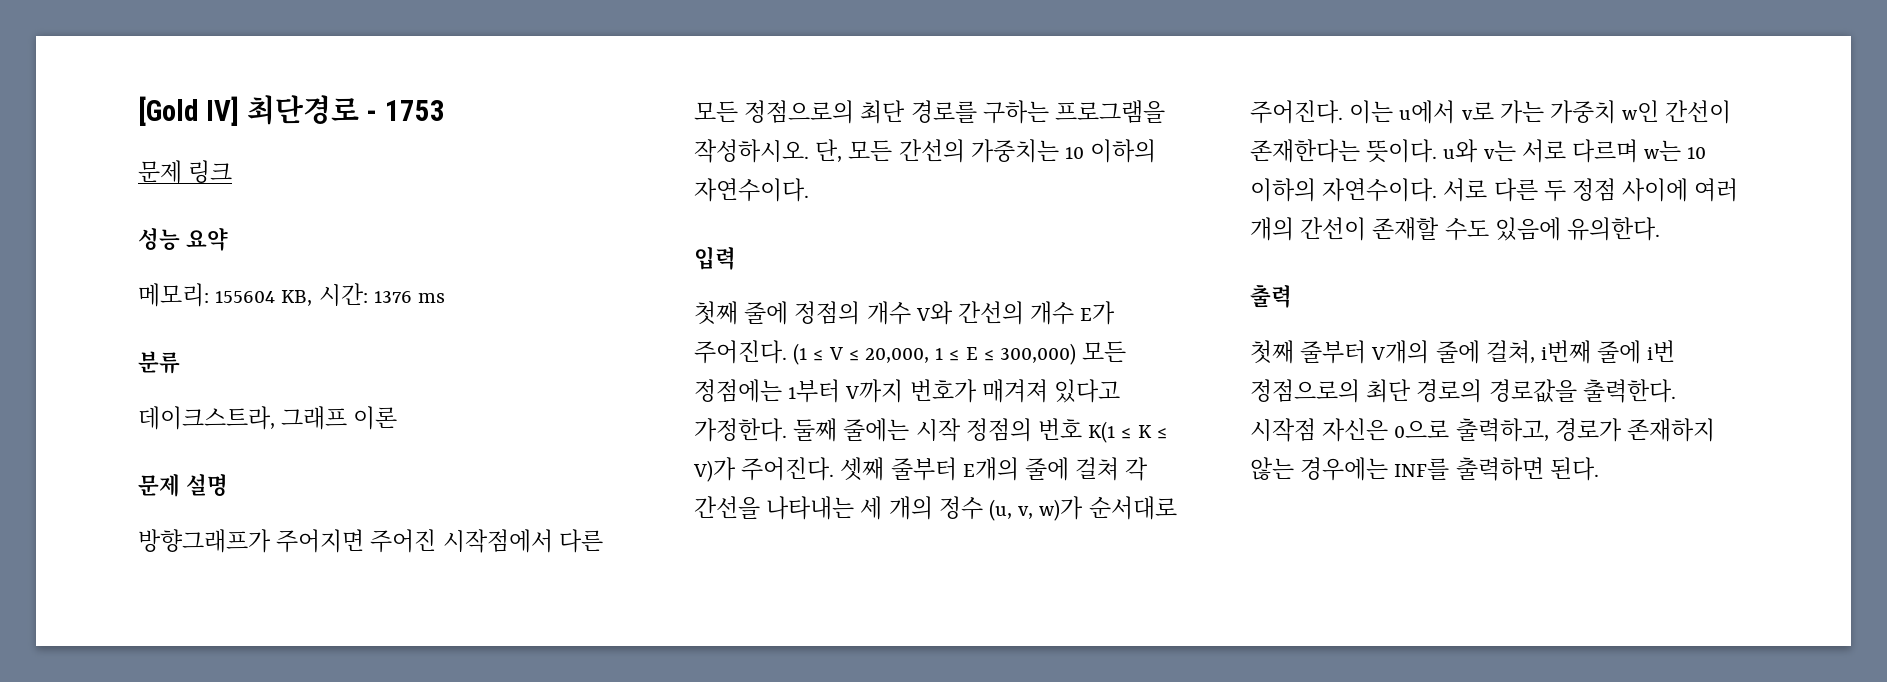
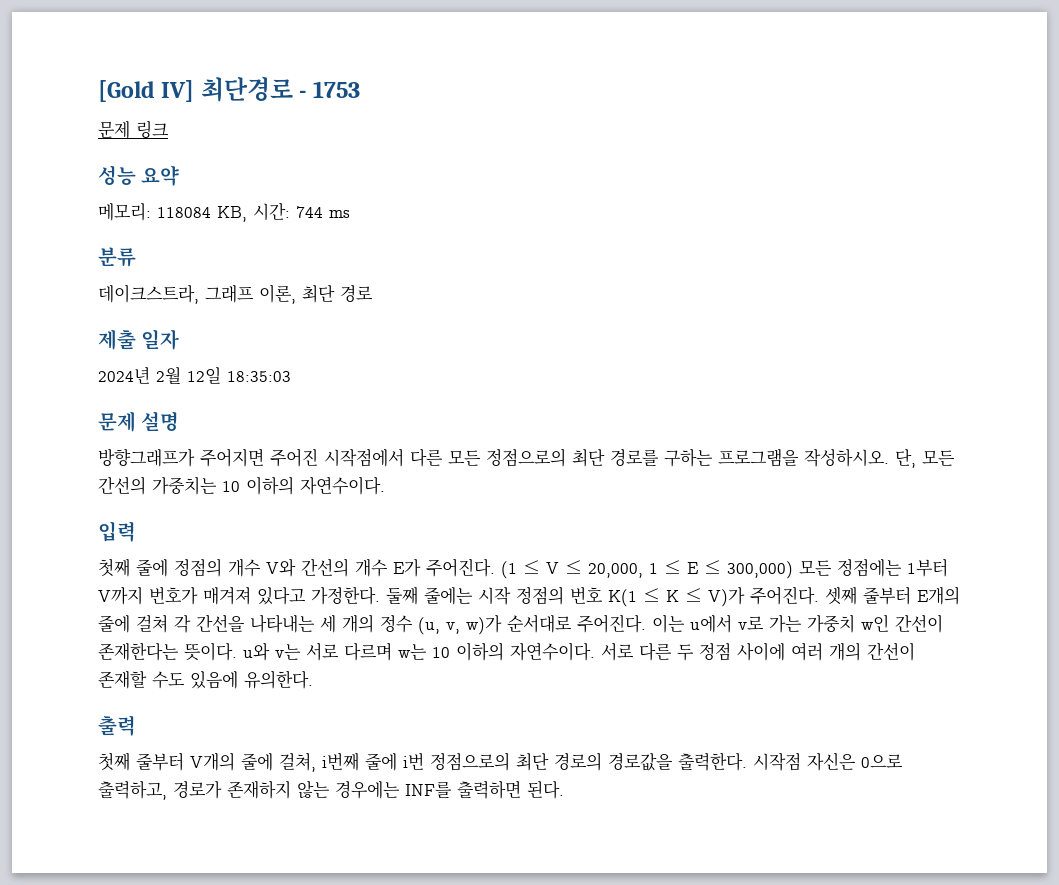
[215,291,276,303] 155604 -> [157,207,211,218] 118084
[373,291,412,303] 1376 -> [296,206,323,218] 744
[353,406,398,430] 이론 -> [259,284,373,304] [98,329,180,350] [98,367,291,384] 이론, 최단 경로 // 제출 일자 // 2024년 2월 12일 18:35:03

